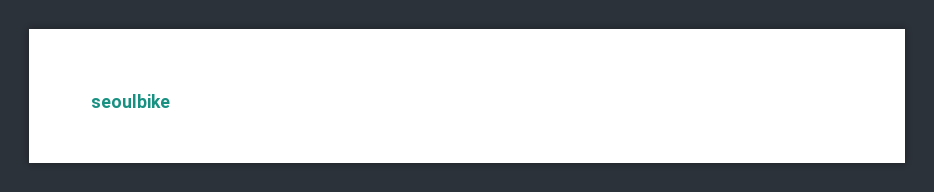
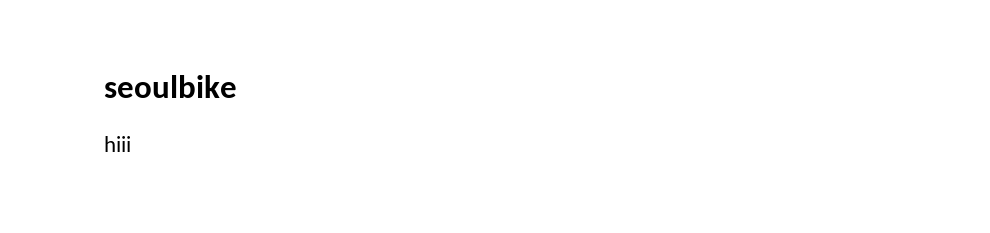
(170, 101) none -> [104,136,131,152] // hiii

